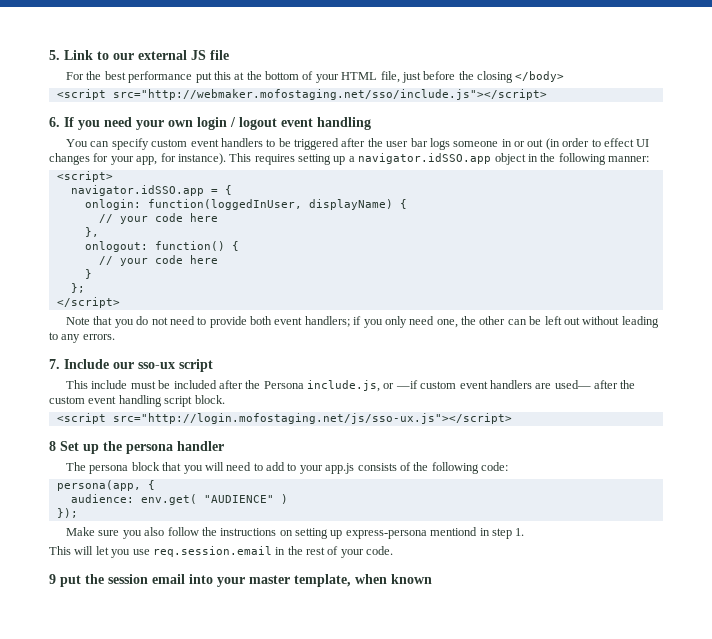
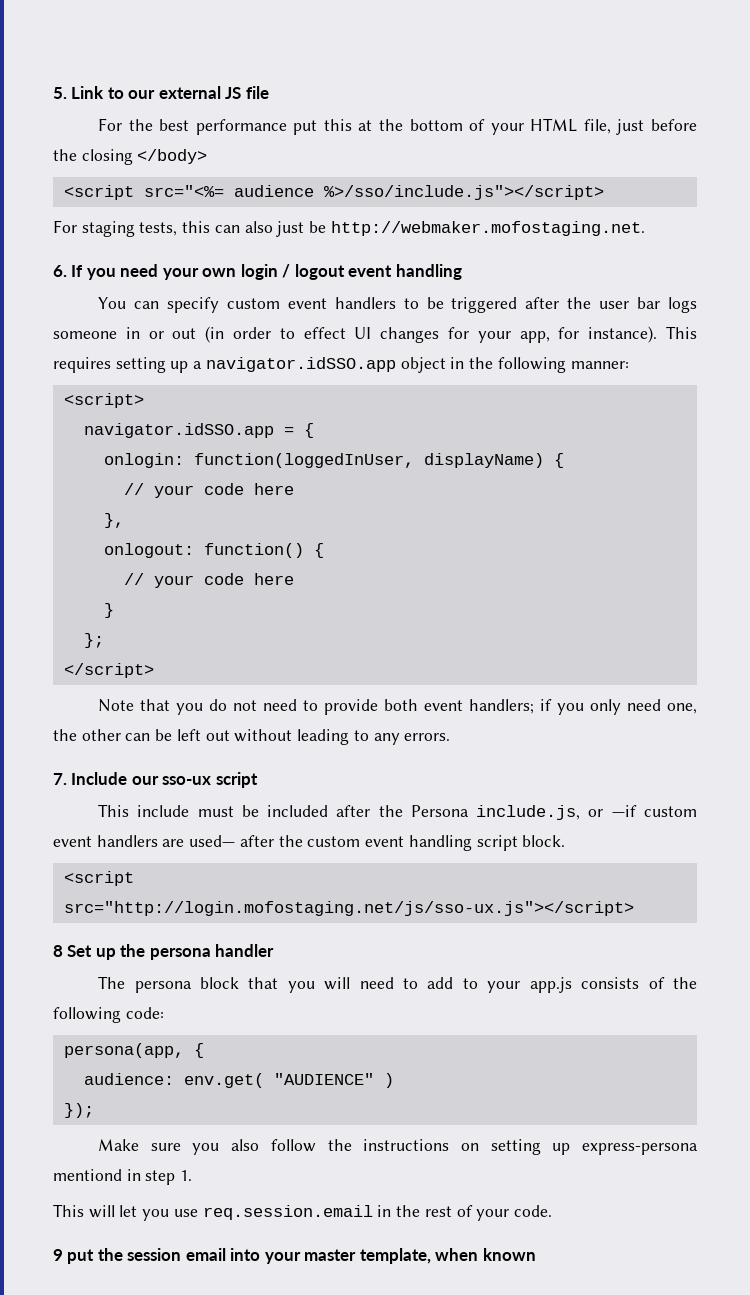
[112,89,547,100] src="http://webmaker.mofostaging.net/sso/include.js"></script> -> [143,185,604,200] [53,220,645,237] src="<%= audience %>/sso/include.js"></script> // For staging tests, this can also just be http://webmaker.mofostaging.net.

